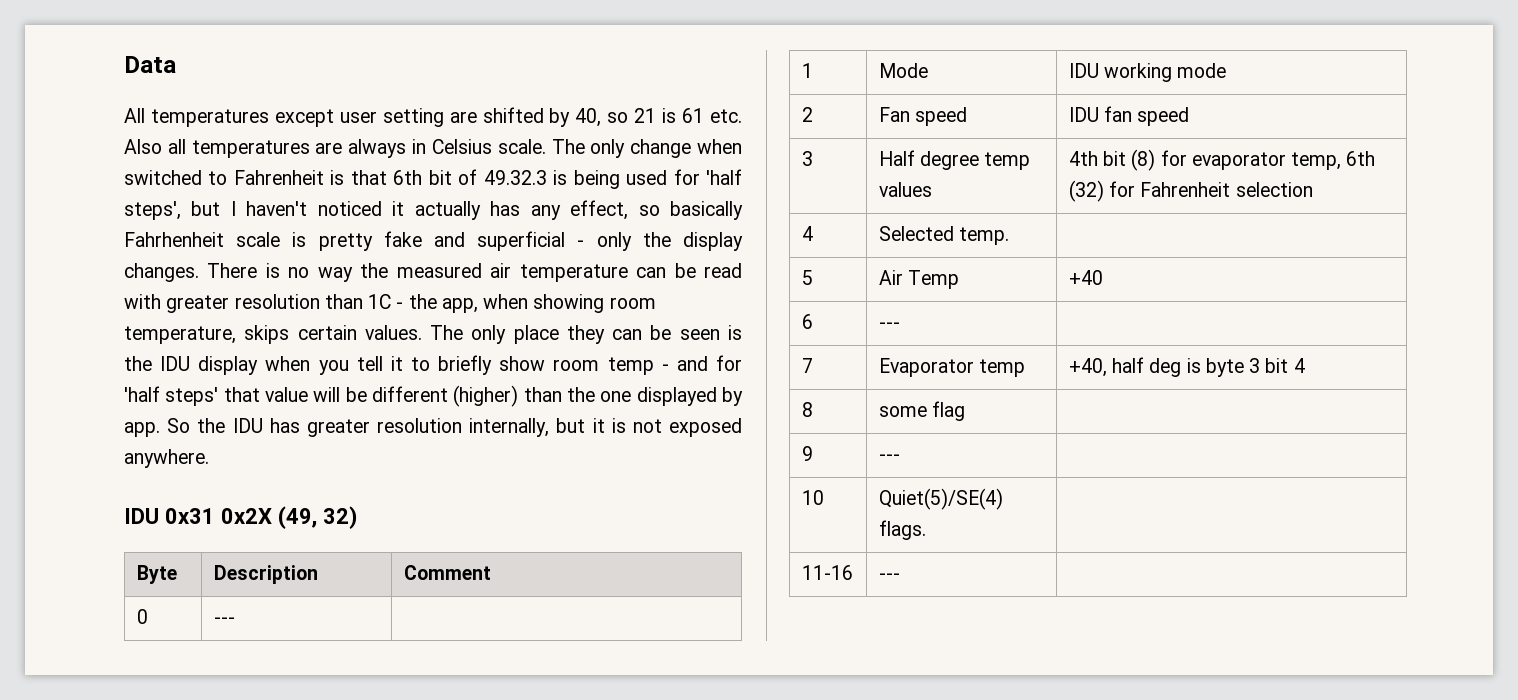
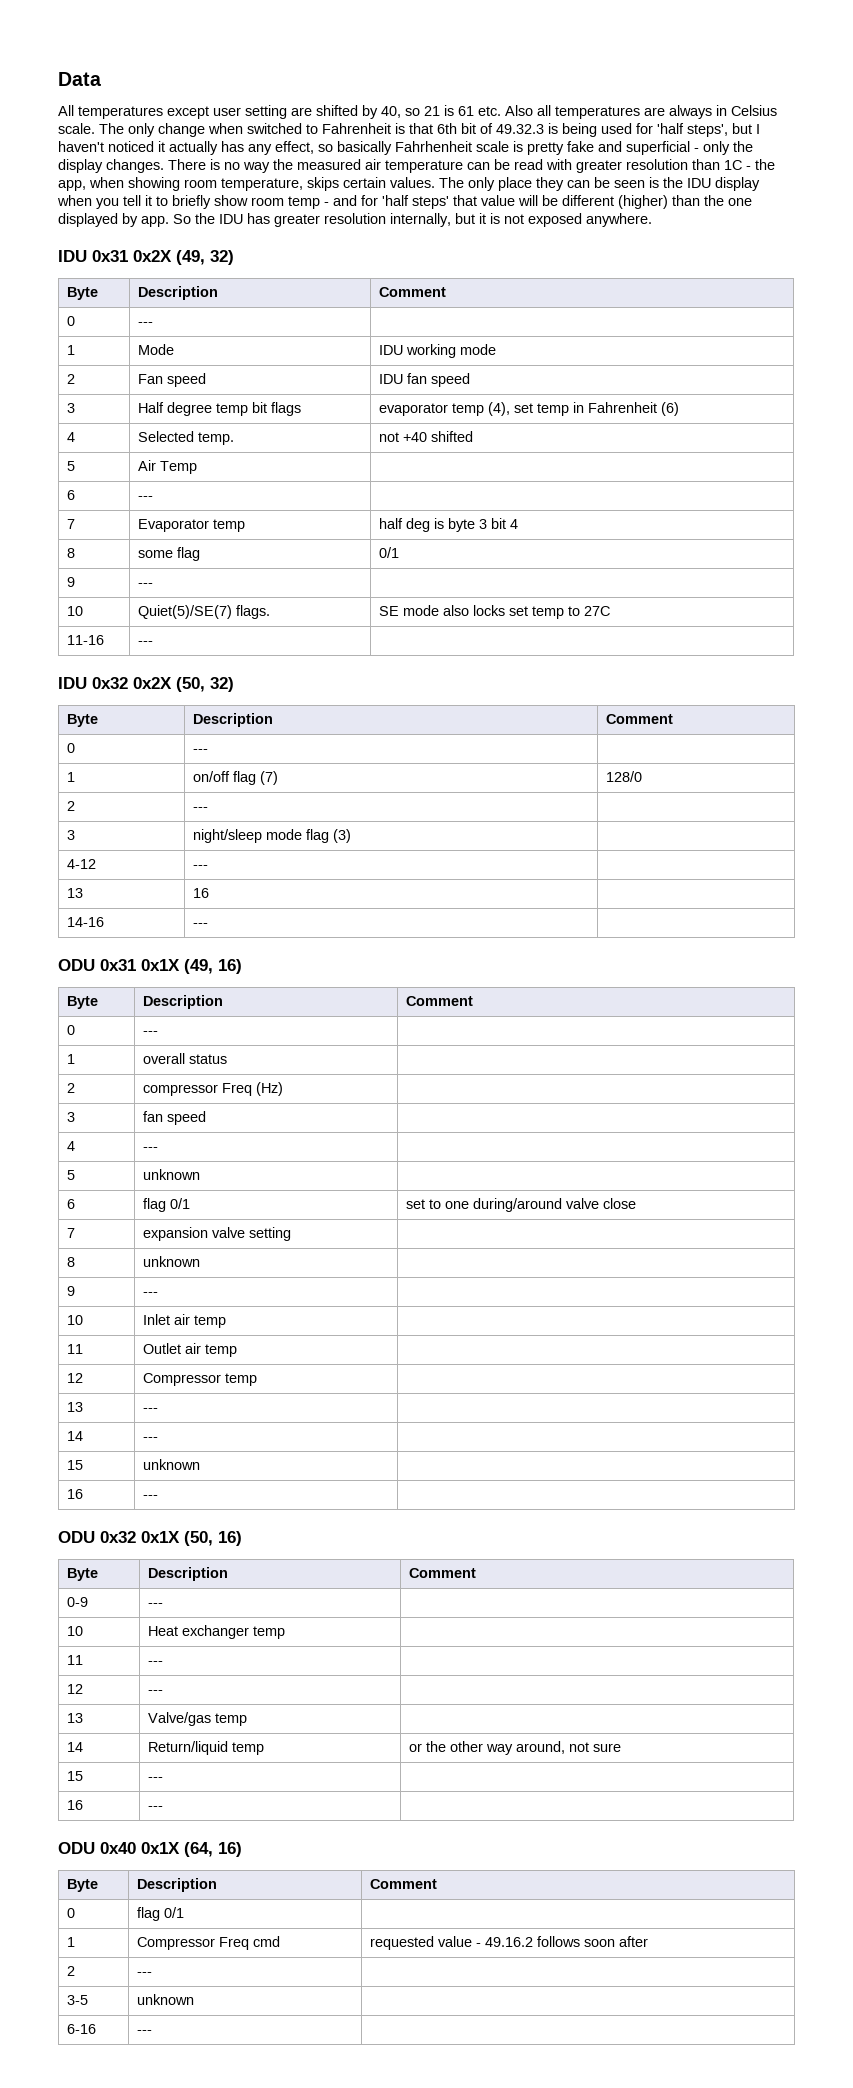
[878,182,932,197] [1068,149,1376,171] [1068,180,1313,202] values | 4th bit (8) for evaporator temp, 6th (32) for Fahrenheit selection -> [251,402,301,416] [378,402,679,416] bit flags | evaporator temp (4), set temp in Fahrenheit (6)
(1009, 236) none -> [378,431,473,442] not +40 shifted
[1068,270,1103,285] +40 -> (197, 467) none
[1068,358,1107,377] +40, -> (245, 525) none
[801,446,813,461] [878,454,900,461] [801,490,824,505] [878,488,1003,510] // 9 | --- | // 10 | Quiet(5)/SE(4) -> [378,547,399,558] [66,577,75,587] [137,583,153,587] [66,606,83,616] [137,605,232,619] 0/1 // 9 | --- | // 10 | Quiet(5)/SE(7)
[801,565,853,580] // 11-16 -> [378,605,610,619] [66,635,104,645] [137,641,153,645] [58,677,234,692] [66,714,98,727] [192,713,273,727] [605,714,673,724] [66,743,75,753] [192,749,208,753] [66,772,75,782] [192,771,278,785] [605,771,642,782] [66,801,75,811] [192,807,208,811] [66,830,75,840] [192,829,351,843] [66,859,96,869] [192,865,208,869] [66,888,83,898] [192,888,209,898] [66,917,104,927] [192,923,208,927] [58,959,242,974] [66,996,98,1009] [142,995,223,1009] [405,996,473,1006] [66,1025,75,1035] [142,1031,158,1035] [66,1054,75,1064] [142,1053,227,1064] [66,1083,75,1093] [142,1082,283,1096] [66,1112,75,1122] [142,1111,206,1125] [66,1141,75,1151] [142,1147,158,1151] [66,1170,75,1180] [142,1169,200,1180] [66,1199,75,1209] [142,1198,190,1212] [405,1198,636,1212] [66,1228,75,1238] [142,1227,291,1241] [66,1257,75,1267] [142,1256,200,1267] [66,1286,75,1296] [142,1292,158,1296] [66,1315,83,1325] [142,1314,226,1328] [66,1344,83,1354] [142,1343,237,1357] [66,1373,83,1383] [142,1373,257,1386] [66,1402,83,1412] [142,1408,158,1412] [66,1431,83,1441] [142,1437,158,1441] [66,1460,83,1470] [142,1459,200,1470] [66,1489,83,1499] [142,1495,158,1499] [58,1531,242,1546] [66,1568,98,1581] [147,1567,228,1581] [408,1568,476,1578] [66,1597,88,1607] [147,1603,163,1607] [66,1626,83,1636] [147,1625,285,1639] [66,1655,83,1665] [147,1661,163,1665] [66,1684,83,1694] [147,1690,163,1694] [66,1713,83,1723] [147,1712,247,1726] [66,1742,83,1752] [147,1741,264,1755] [408,1741,621,1755] [66,1771,83,1781] [147,1777,163,1781] [66,1800,83,1810] [147,1806,163,1810] [58,1842,242,1857] [66,1879,98,1892] [136,1878,217,1892] [369,1879,437,1889] [66,1908,75,1918] [136,1907,184,1921] [66,1937,75,1947] [136,1936,280,1950] [369,1936,648,1950] [66,1966,75,1976] [136,1972,152,1976] [66,1995,88,2005] [136,1994,194,2005] [66,2024,96,2034] SE mode also locks set temp to 27C // 11-16 | --- | // IDU 0x32 0x2X (50, 32) // Byte | Description | Comment // 0 | --- | // 1 | on/off flag (7) | 128/0 // 2 | --- | // 3 | night/sleep mode flag (3) | // 4-12 | --- | // 13 | 16 | // 14-16 | --- | // ODU 0x31 0x1X (49, 16) // Byte | Description | Comment // 0 | --- | // 1 | overall status | // 2 | compressor Freq (Hz) | // 3 | fan speed | // 4 | --- | // 5 | unknown | // 6 | flag 0/1 | set to one during/around valve close // 7 | expansion valve setting | // 8 | unknown | // 9 | --- | // 10 | Inlet air temp | // 11 | Outlet air temp | // 12 | Compressor temp | // 13 | --- | // 14 | --- | // 15 | unknown | // 16 | --- | // ODU 0x32 0x1X (50, 16) // Byte | Description | Comment // 0-9 | --- | // 10 | Heat exchanger temp | // 11 | --- | // 12 | --- | // 13 | Valve/gas temp | // 14 | Return/liquid temp | or the other way around, not sure // 15 | --- | // 16 | --- | // ODU 0x40 0x1X (64, 16) // Byte | Description | Comment // 0 | flag 0/1 | // 1 | Compressor Freq cmd | requested value - 49.16.2 follows soon after // 2 | --- | // 3-5 | unknown | // 6-16

